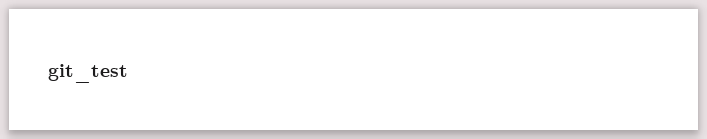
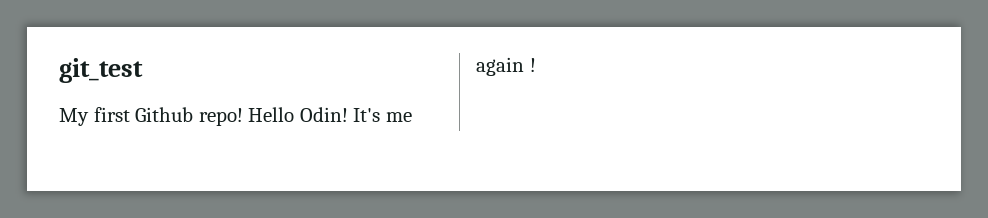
(128, 73) none -> [59,107,412,126] [476,57,536,76] // My first Github repo! Hello Odin! It's me again !

